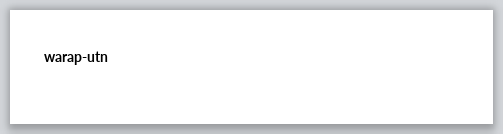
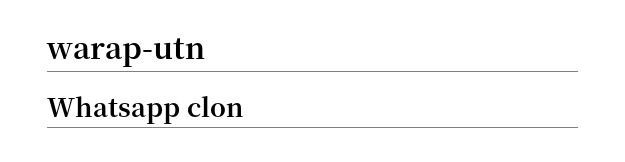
(108, 58) none -> [47,96,243,124] // Whatsapp clon

